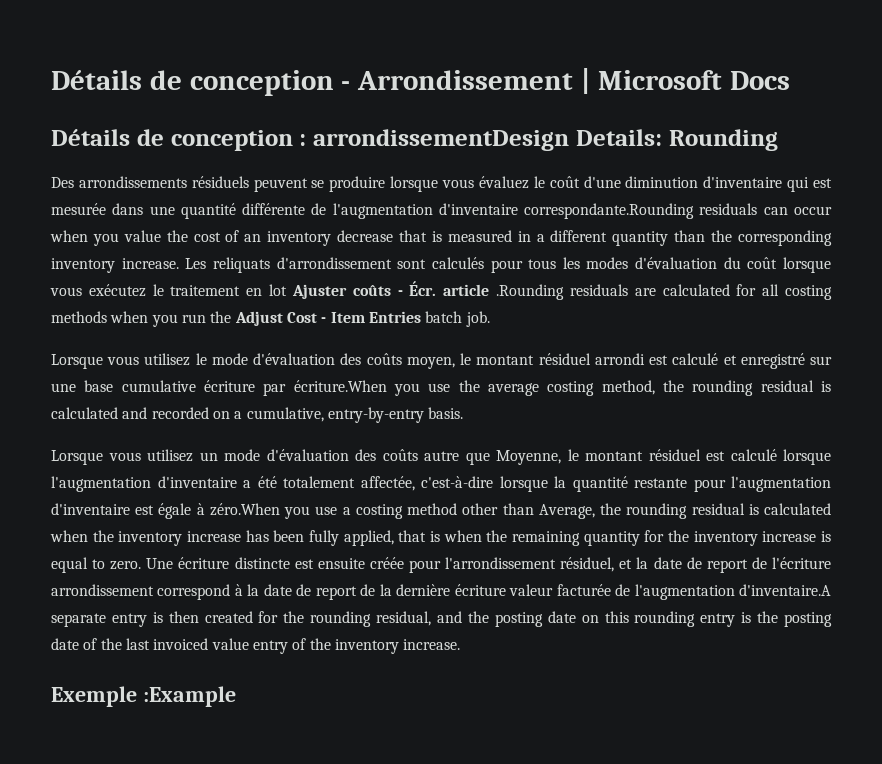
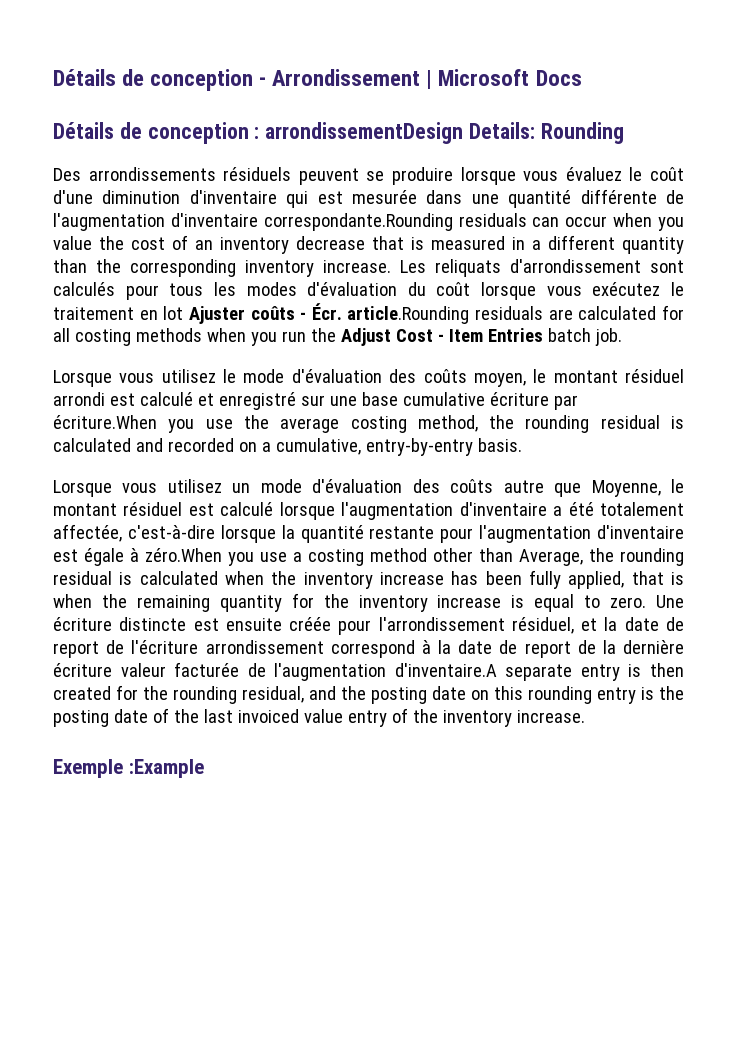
[443,284,565,300] article .Rounding -> [347,306,470,324] article.Rounding

